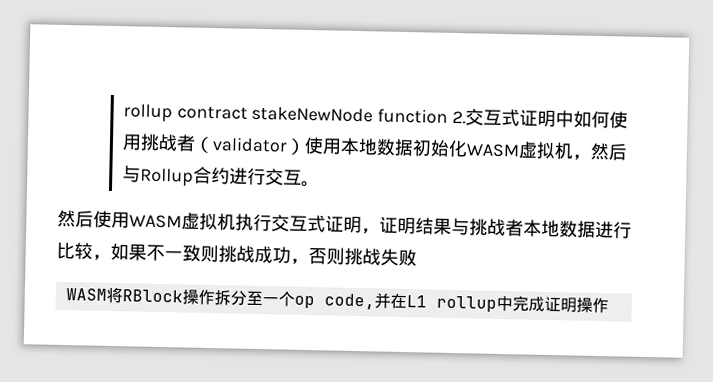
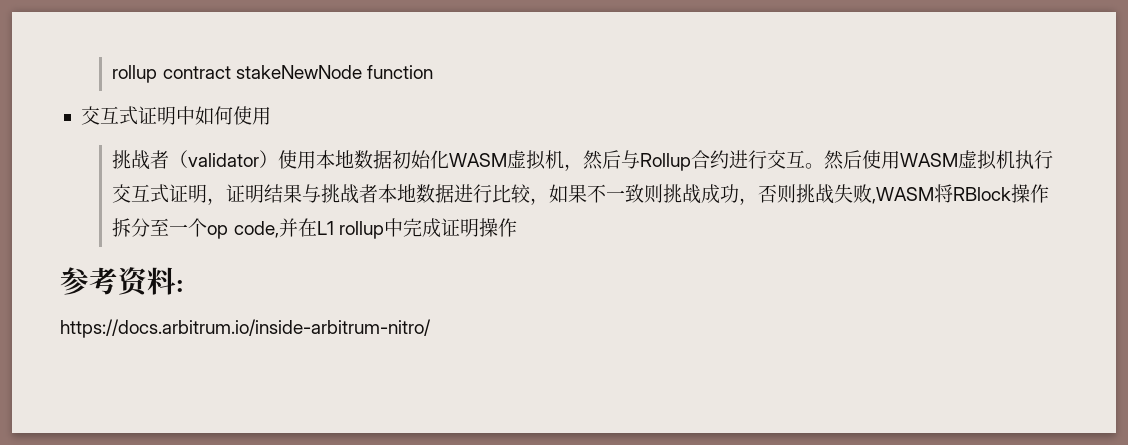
[452,110,467,125] 2. -> (433, 72) //
(142, 142) none -> (271, 116) //
(320, 184) // -> (825, 166) none
[65,288,107,301] // WASM -> [872,187,935,204] ,WASM
(609, 305) none -> [60,267,183,297] [60,319,431,338] // 参考资料: // https://docs.arbitrum.io/inside-arbitrum-nitro/

